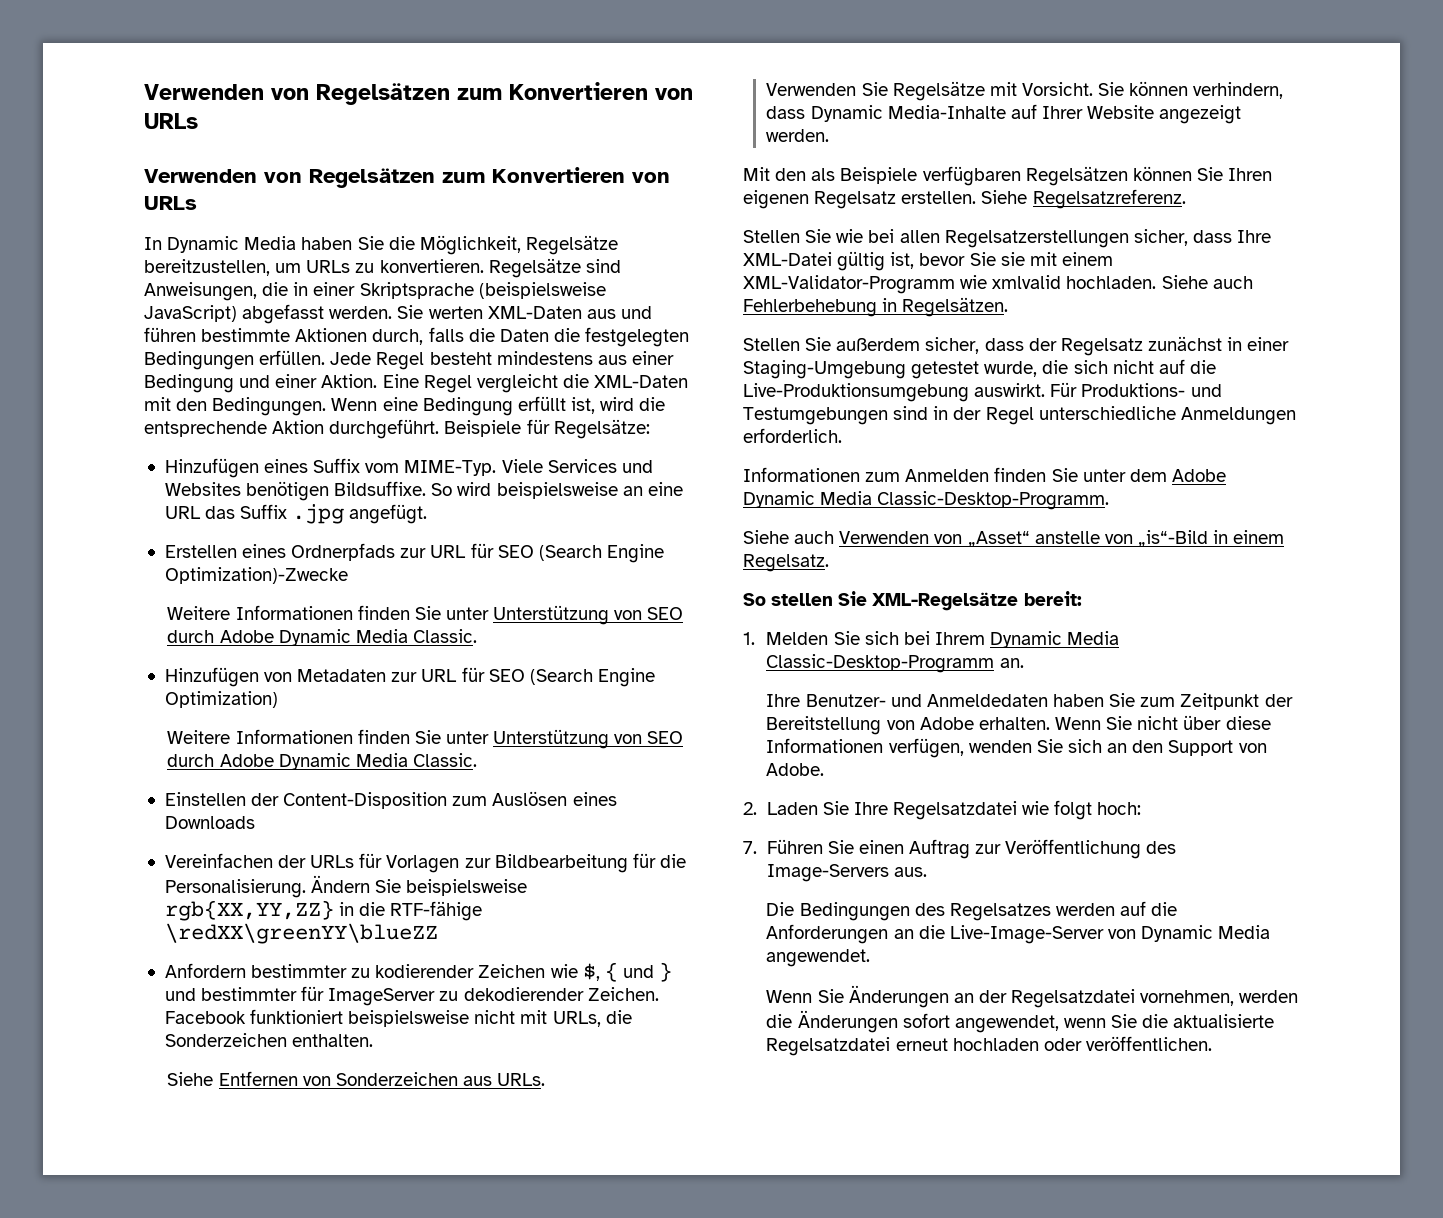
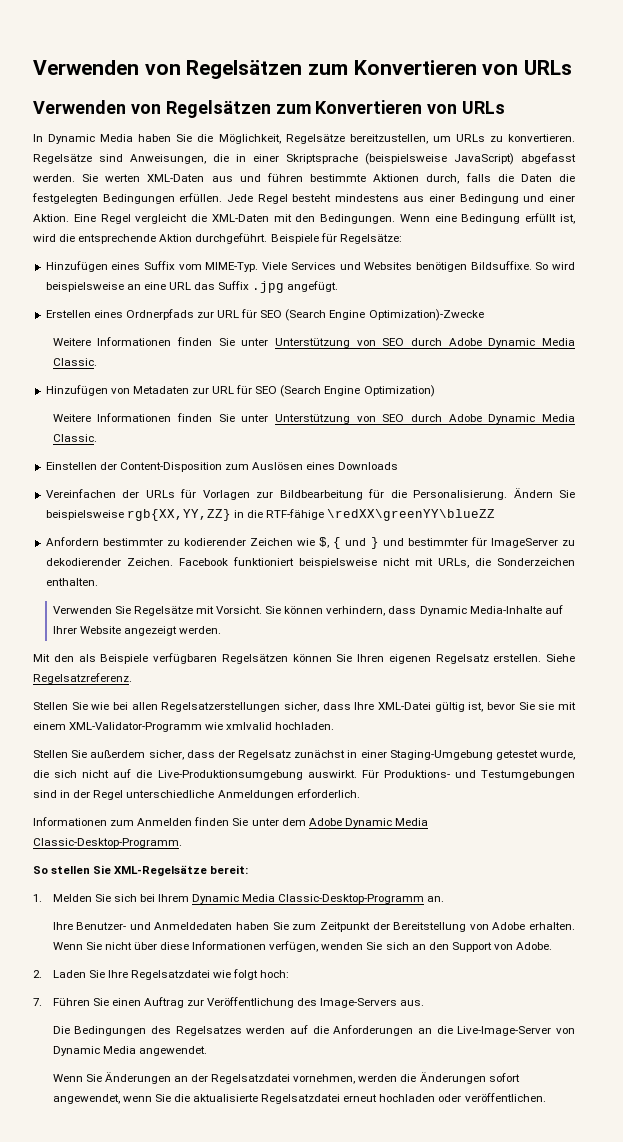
[167,1071,546,1086] // Siehe Entfernen von Sonderzeichen aus URLs. -> (98, 582) none
[1161,275,1253,289] [743,297,1009,317] Siehe auch Fehlerbehebung in Regelsätzen. -> (335, 726) none
[743,530,1285,547] [743,554,829,572] // Siehe auch Verwenden von „Asset“ anstelle von „is“-Bild in einem Regelsatz. -> (182, 843) none

